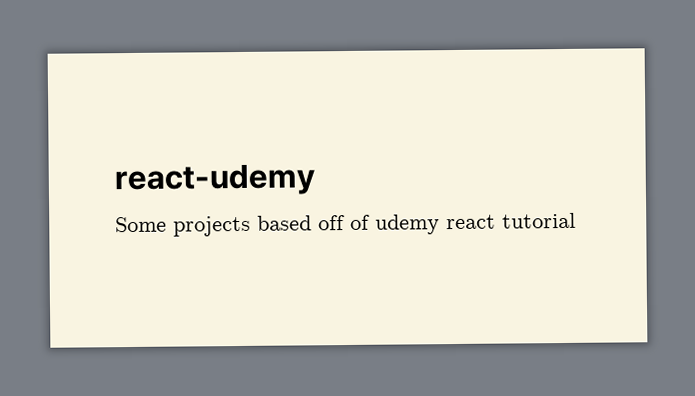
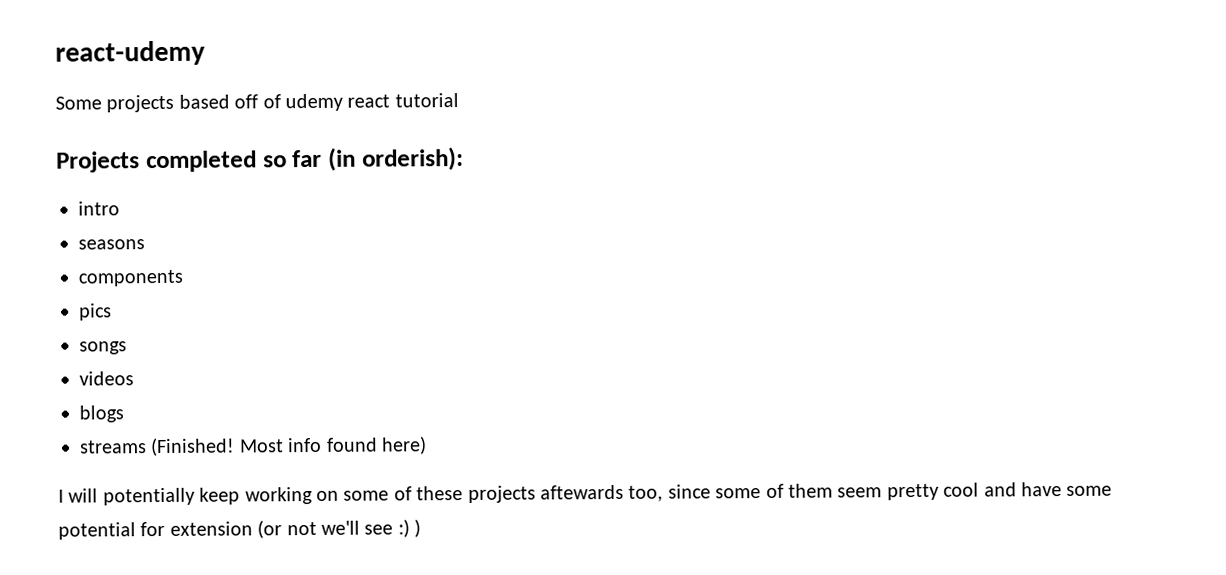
(576, 220) none -> [56,146,464,173] [78,201,120,216] [78,239,145,250] [78,269,183,287] [79,303,112,321] [79,341,127,355] [79,371,134,386] [79,405,124,423] [80,436,427,457] [58,482,1113,506] [58,519,422,540] // Projects completed so far (in orderish): // intro // seasons // components // pics // songs // videos // blogs // streams (Finished! Most info found here) // I will potentially keep working on some of these projects aftewards too, since some of them seem pretty cool and have some potential for extension (or not we'll see :) )

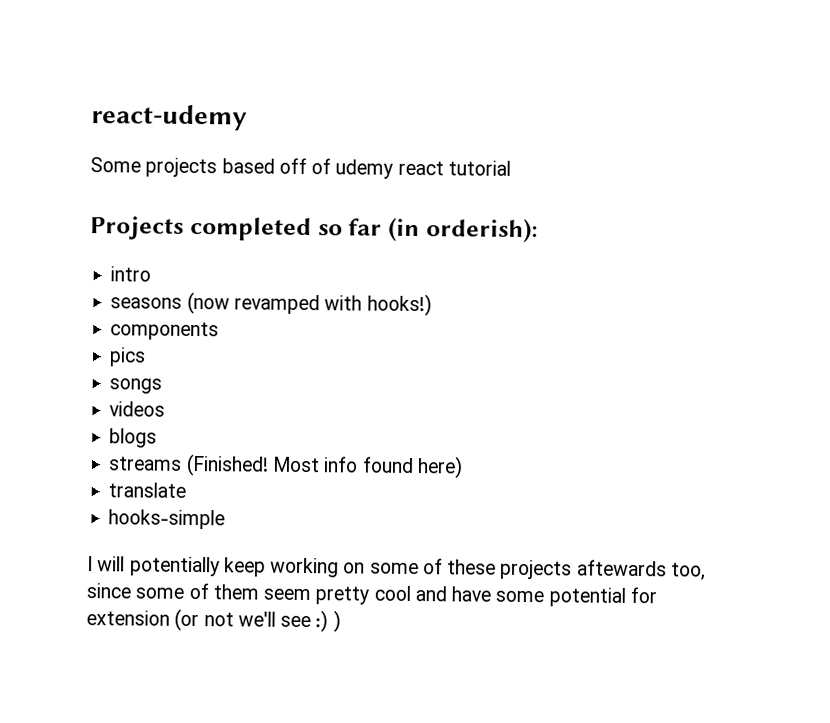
(145, 244) none -> [186,291,432,317] (now revamped with hooks!)
(427, 445) none -> [108,482,187,498] [108,509,226,530] // translate // hooks-simple

